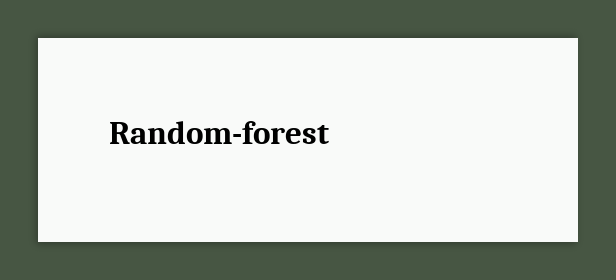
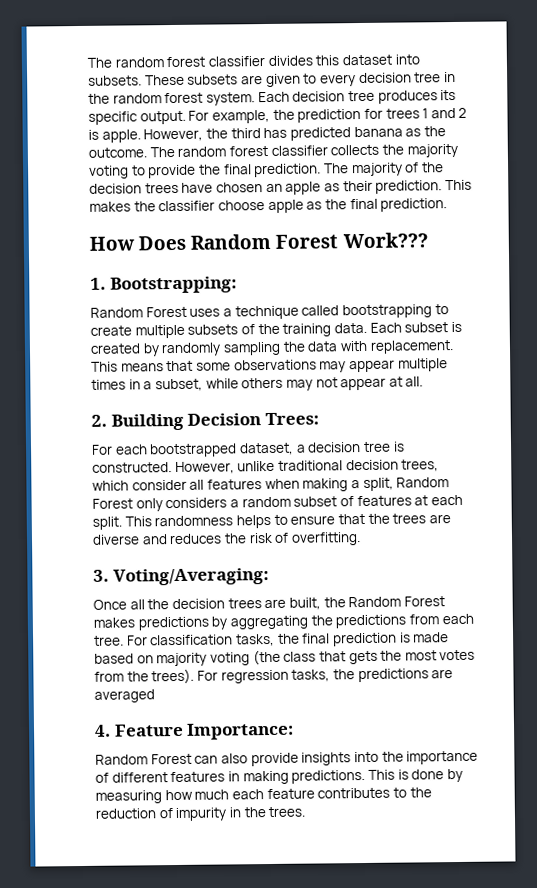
[109,121,329,144] Random-forest -> [87,54,420,68] [88,71,456,88] [88,89,457,106] [88,107,468,125] [88,126,446,143] [88,143,458,158] [89,162,444,179] [89,179,472,195] [89,198,448,213] [89,232,428,251] [90,276,237,294] [90,304,449,320] [90,321,462,339] [90,340,454,357] [91,358,448,373] [91,376,424,392] [91,412,319,431] [91,441,405,458] [92,459,440,475] [92,477,450,492] [92,494,463,512] [92,513,451,530] [92,532,361,546] [93,568,269,586] [93,596,445,610] [93,613,474,631] [94,632,450,647] [94,649,476,667] [94,668,454,685] [94,689,155,703] [94,722,295,740] [95,750,479,767] [95,768,463,785] [95,787,432,804] [95,806,306,822] The random forest classifier divides this dataset into subsets. These subsets are given to every decision tree in the random forest system. Each decision tree produces its specific output. For example, the prediction for trees 1 and 2 is apple. However, the third has predicted banana as the outcome. The random forest classifier collects the majority voting to provide the final prediction. The majority of the decision trees have chosen an apple as their prediction. This makes the classifier choose apple as the final prediction. // How Does Random Forest Work??? // 1. Bootstrapping: // Random Forest uses a technique called bootstrapping to create multiple subsets of the training data. Each subset is created by randomly sampling the data with replacement. This means that some observations may appear multiple times in a subset, while others may not appear at all. // 2. Building Decision Trees: // For each bootstrapped dataset, a decision tree is constructed. However, unlike traditional decision trees, which consider all features when making a split, Random Forest only considers a random subset of features at each split. This randomness helps to ensure that the trees are diverse and reduces the risk of overfitting. // 3. Voting/Averaging: // Once all the decision trees are built, the Random Forest makes predictions by aggregating the predictions from each tree. For classification tasks, the final prediction is made based on majority voting (the class that gets the most votes from the trees). For regression tasks, the predictions are averaged // 4. Feature Importance: // Random Forest can also provide insights into the importance of different features in making predictions. This is done by measuring how much each feature contributes to the reduction of impurity in the trees.

